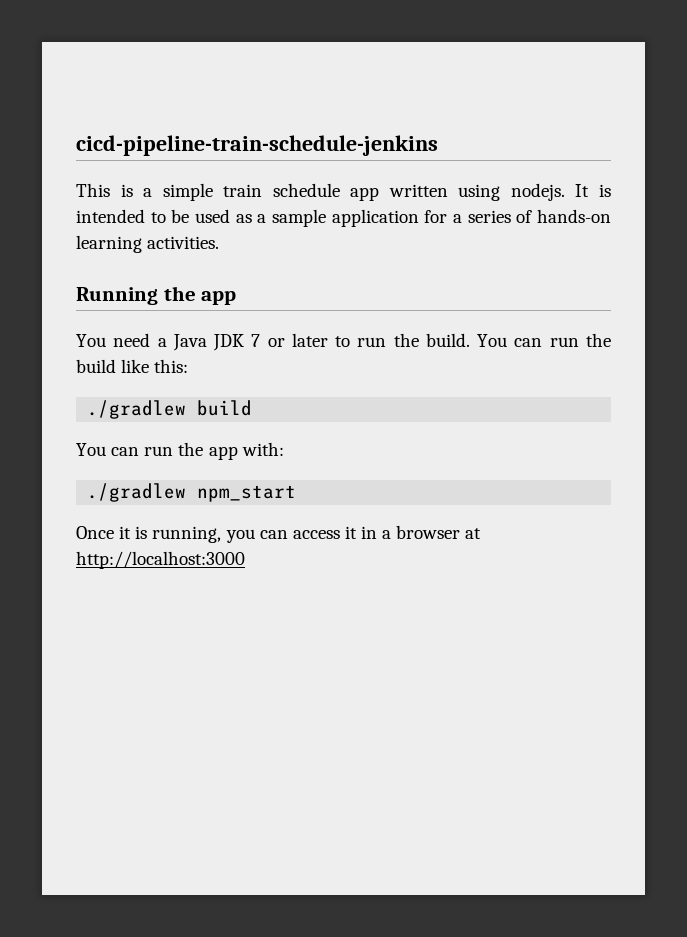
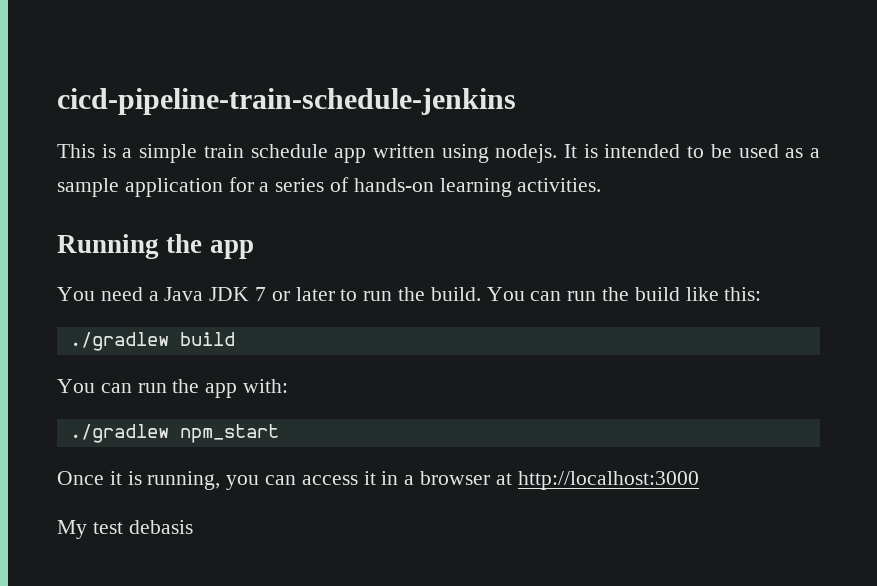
(245, 560) none -> [57,520,193,539] // My test debasis

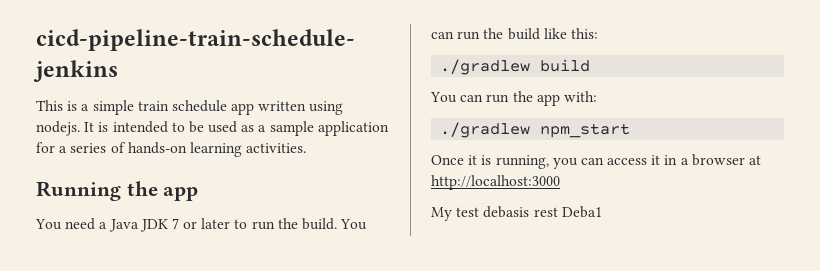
(193, 527) none -> [533,206,602,218] rest Deba1

